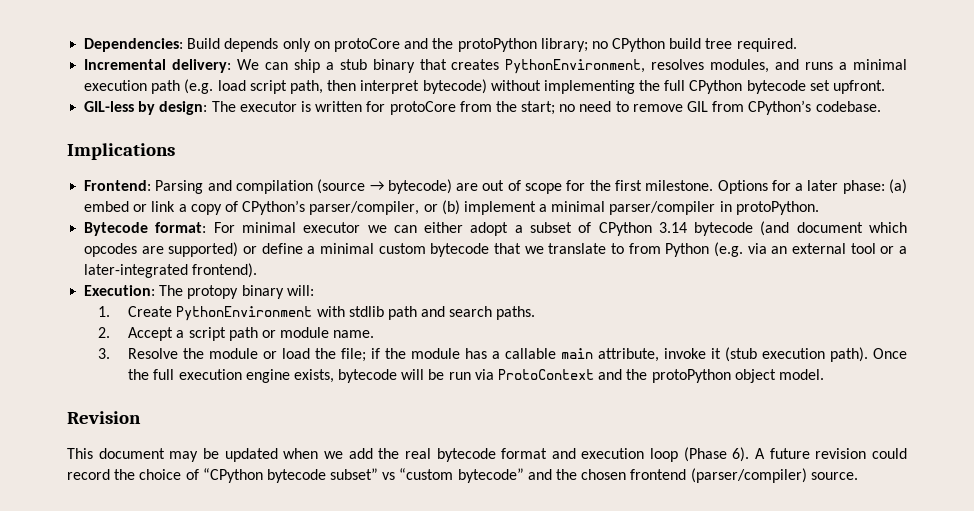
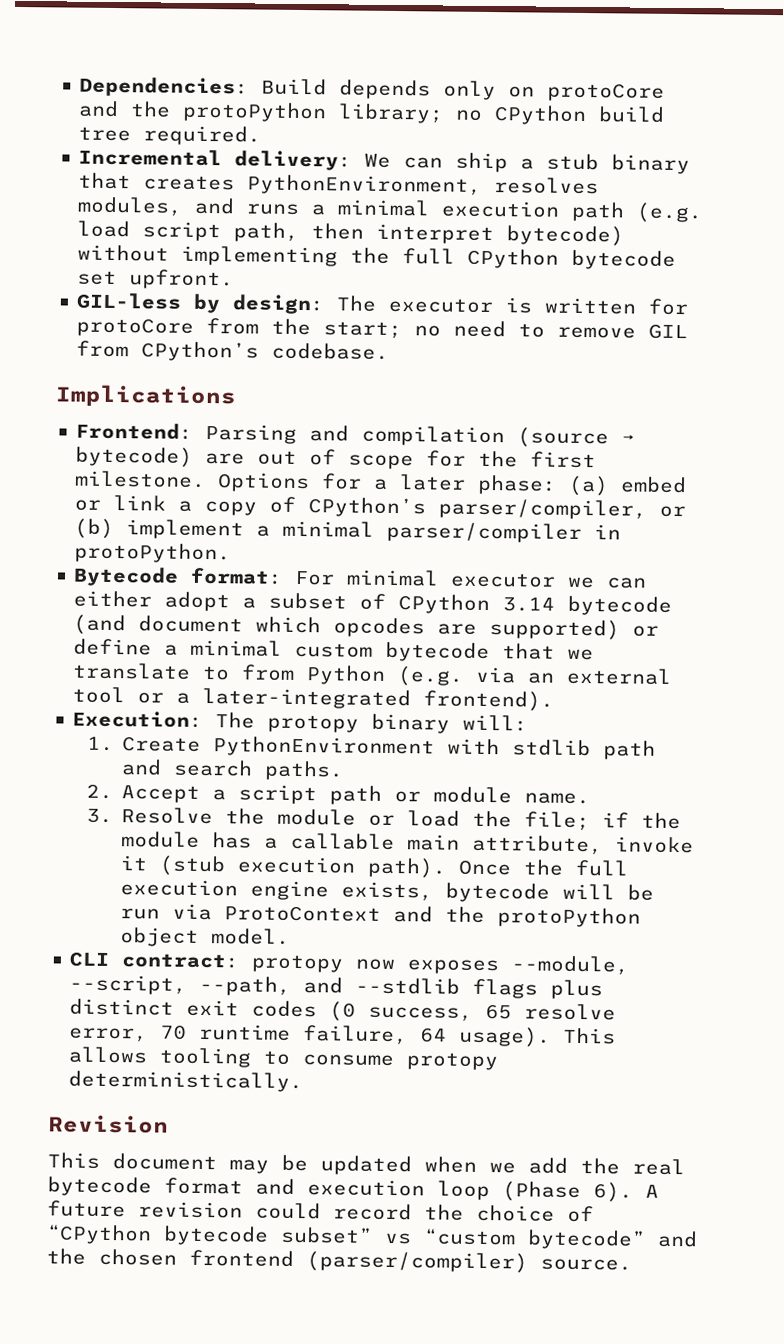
(824, 374) none -> [69,951,630,976] [69,974,604,1000] [69,998,617,1022] [69,1023,617,1048] [68,1046,499,1071] [68,1070,304,1093] // CLI contract: protopy now exposes --module, --script, --path, and --stdlib flags plus distinct exit codes (0 success, 65 resolve error, 70 runtime failure, 64 usage). This allows tooling to consume protopy deterministically.

